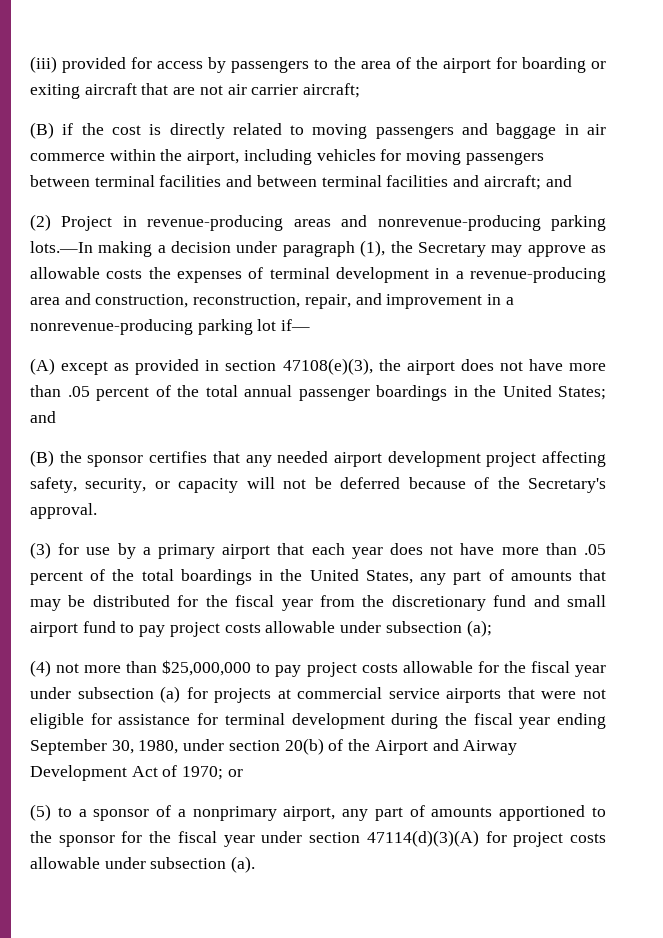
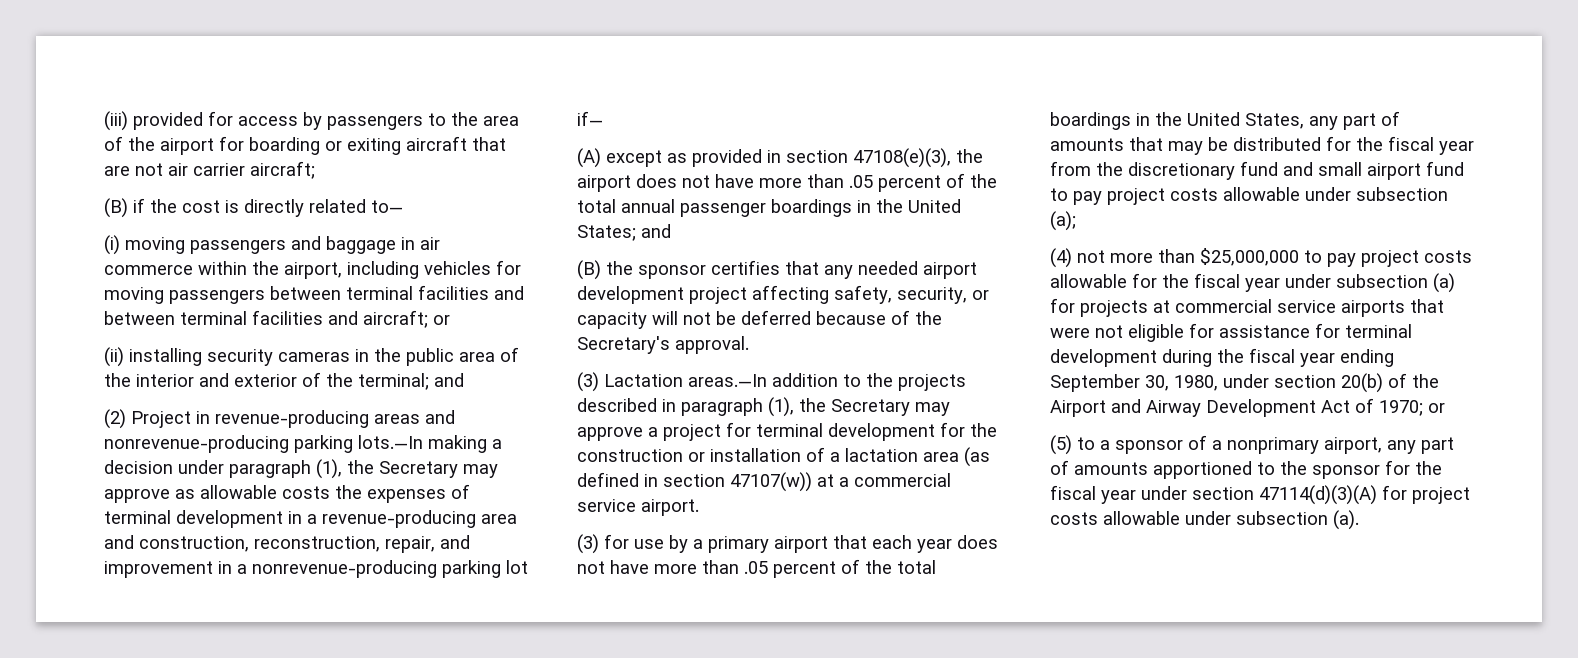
[290,125,305,135] to -> [371,200,403,213] [104,235,120,255] to— // (i)
(541, 182) none -> [433,315,450,325] [104,347,519,367] [104,372,429,390] or // (ii) installing security cameras in the public area of the interior and exterior of the terminal;
(97, 511) none -> [577,372,966,392] [577,397,950,417] [577,422,997,441] [577,447,990,467] [577,472,951,492] [577,499,699,516] // (3) Lactation areas.—In addition to the projects described in paragraph (1), the Secretary may approve a project for terminal development for the construction or installation of a lactation area (as defined in section 47107(w)) at a commercial service airport.

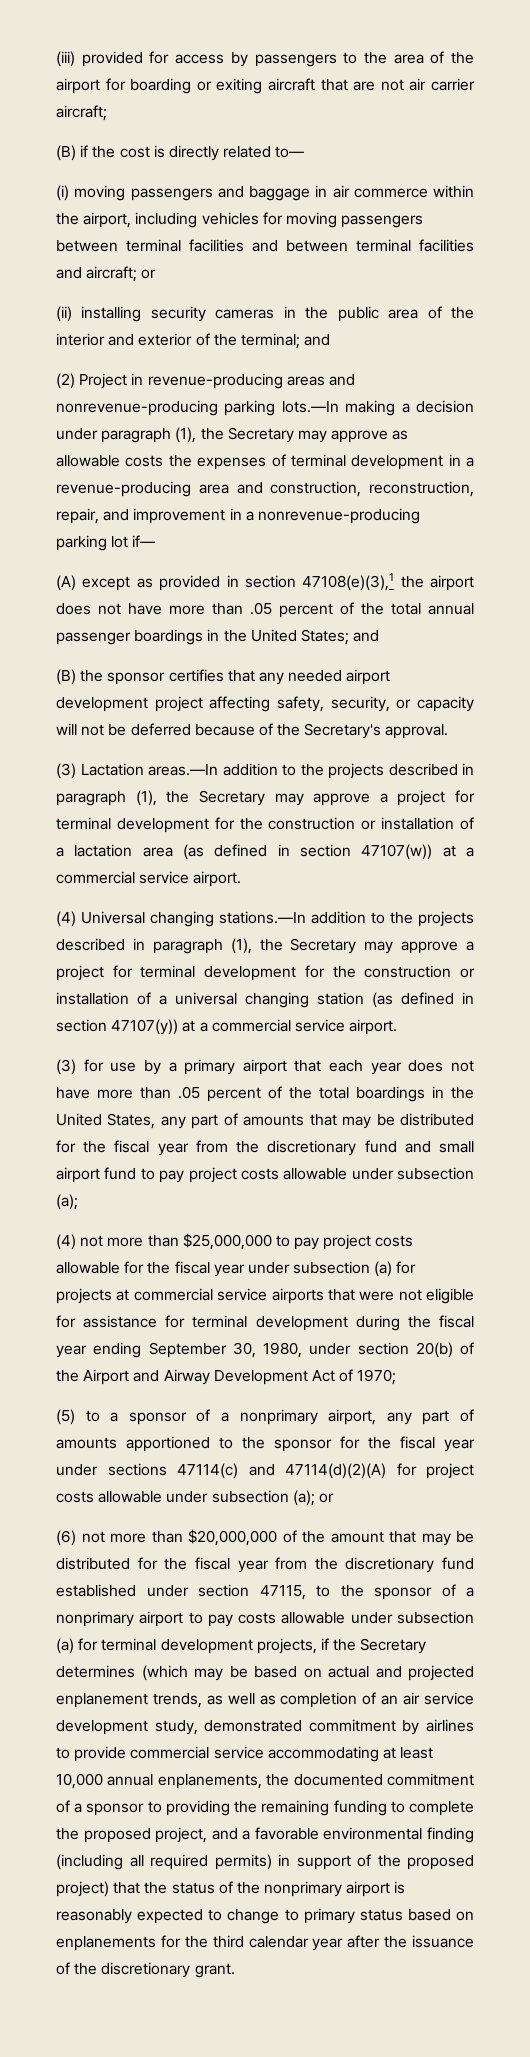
[853,148,951,168] 47108(e)(3), -> [302,573,395,591] 47108(e)(3),1
(699, 507) none -> [56,911,474,927] [56,938,474,954] [56,965,476,981] [56,992,474,1008] [56,1019,398,1035] // (4) Universal changing stations.—In addition to the projects described in paragraph (1), the Secretary may approve a project for terminal development for the construction or installation of a universal changing station (as defined in section 47107(y)) at a commercial service airport.
[1428,403,1445,413] or -> (397, 1377) none
[1192,485,1377,505] section 47114(d)(3)(A) -> [107,1463,386,1479] sections 47114(c) and 47114(d)(2)(A)
[1333,510,1359,530] (a). -> [292,1490,334,1506] [56,1529,474,1546] [56,1557,474,1573] [56,1584,474,1600] [56,1611,474,1627] [56,1638,427,1654] [56,1665,474,1681] [56,1692,475,1708] [56,1719,474,1735] [56,1746,434,1762] [56,1773,474,1789] [56,1800,474,1816] [56,1827,474,1843] [56,1854,474,1870] [56,1881,406,1897] [56,1908,474,1924] [56,1935,474,1951] [56,1962,235,1978] (a); or // (6) not more than $20,000,000 of the amount that may be distributed for the fiscal year from the discretionary fund established under section 47115, to the sponsor of a nonprimary airport to pay costs allowable under subsection (a) for terminal development projects, if the Secretary determines (which may be based on actual and projected enplanement trends, as well as completion of an air service development study, demonstrated commitment by airlines to provide commercial service accommodating at least 10,000 annual enplanements, the documented commitment of a sponsor to providing the remaining funding to complete the proposed project, and a favorable environmental finding (including all required permits) in support of the proposed project) that the status of the nonprimary airport is reasonably expected to change to primary status based on enplanements for the third calendar year after the issuance of the discretionary grant.

